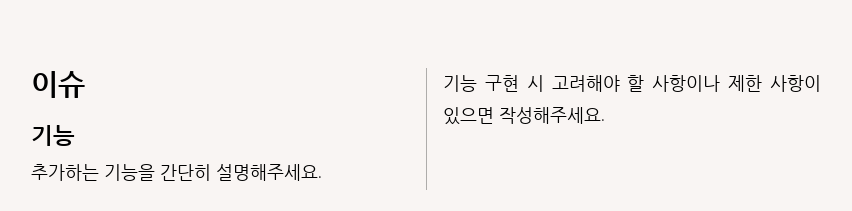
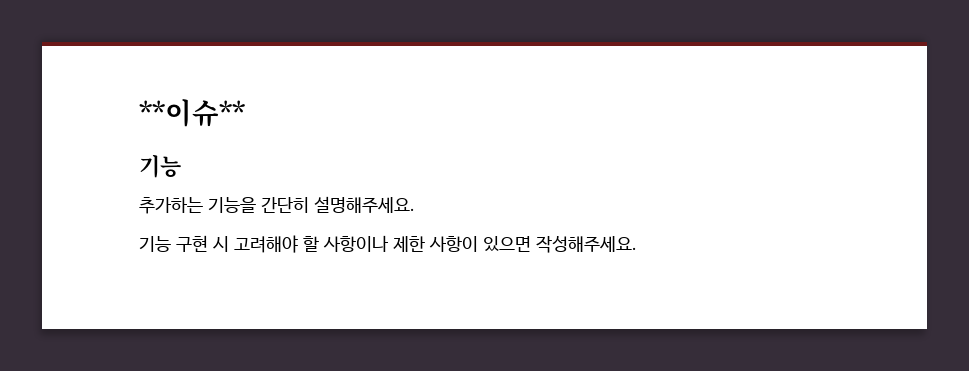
[31,71,85,98] 이슈 -> [139,99,246,127] **이슈**

